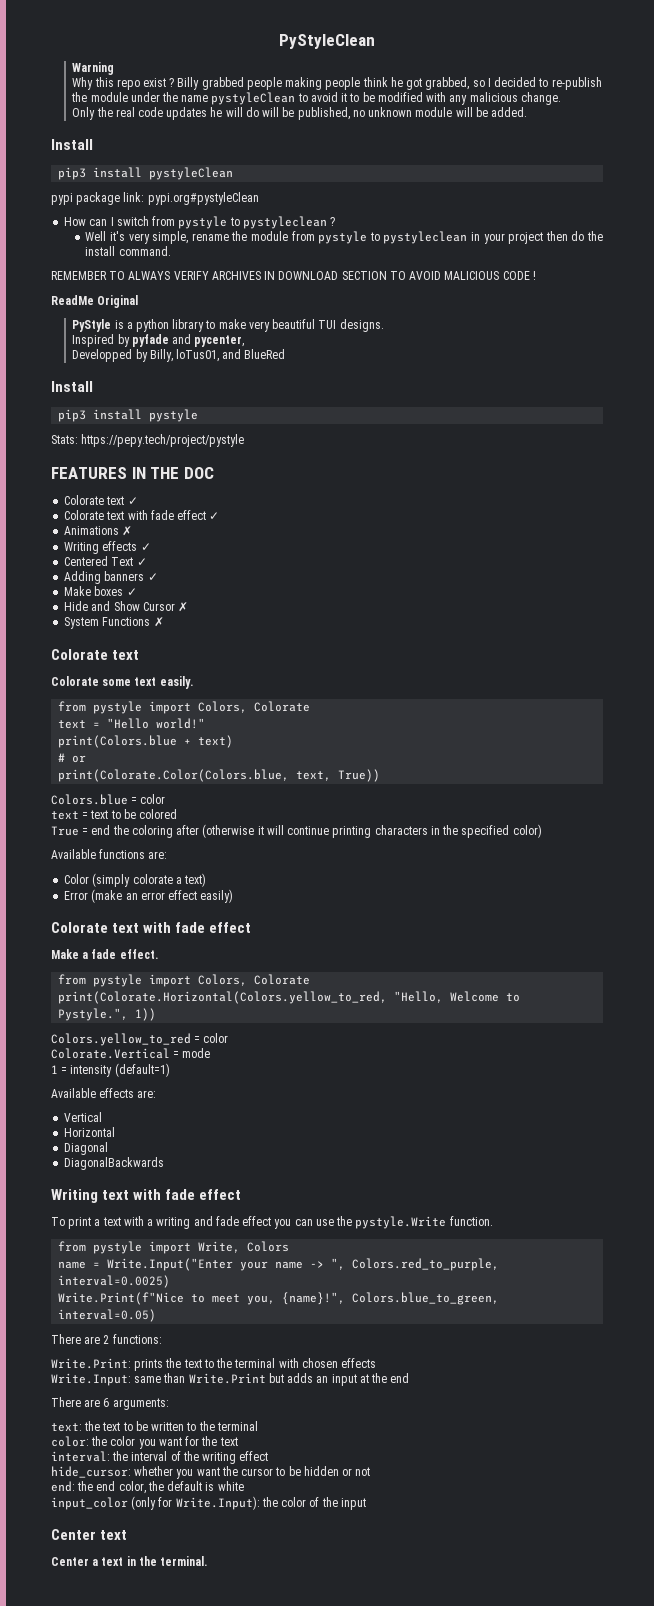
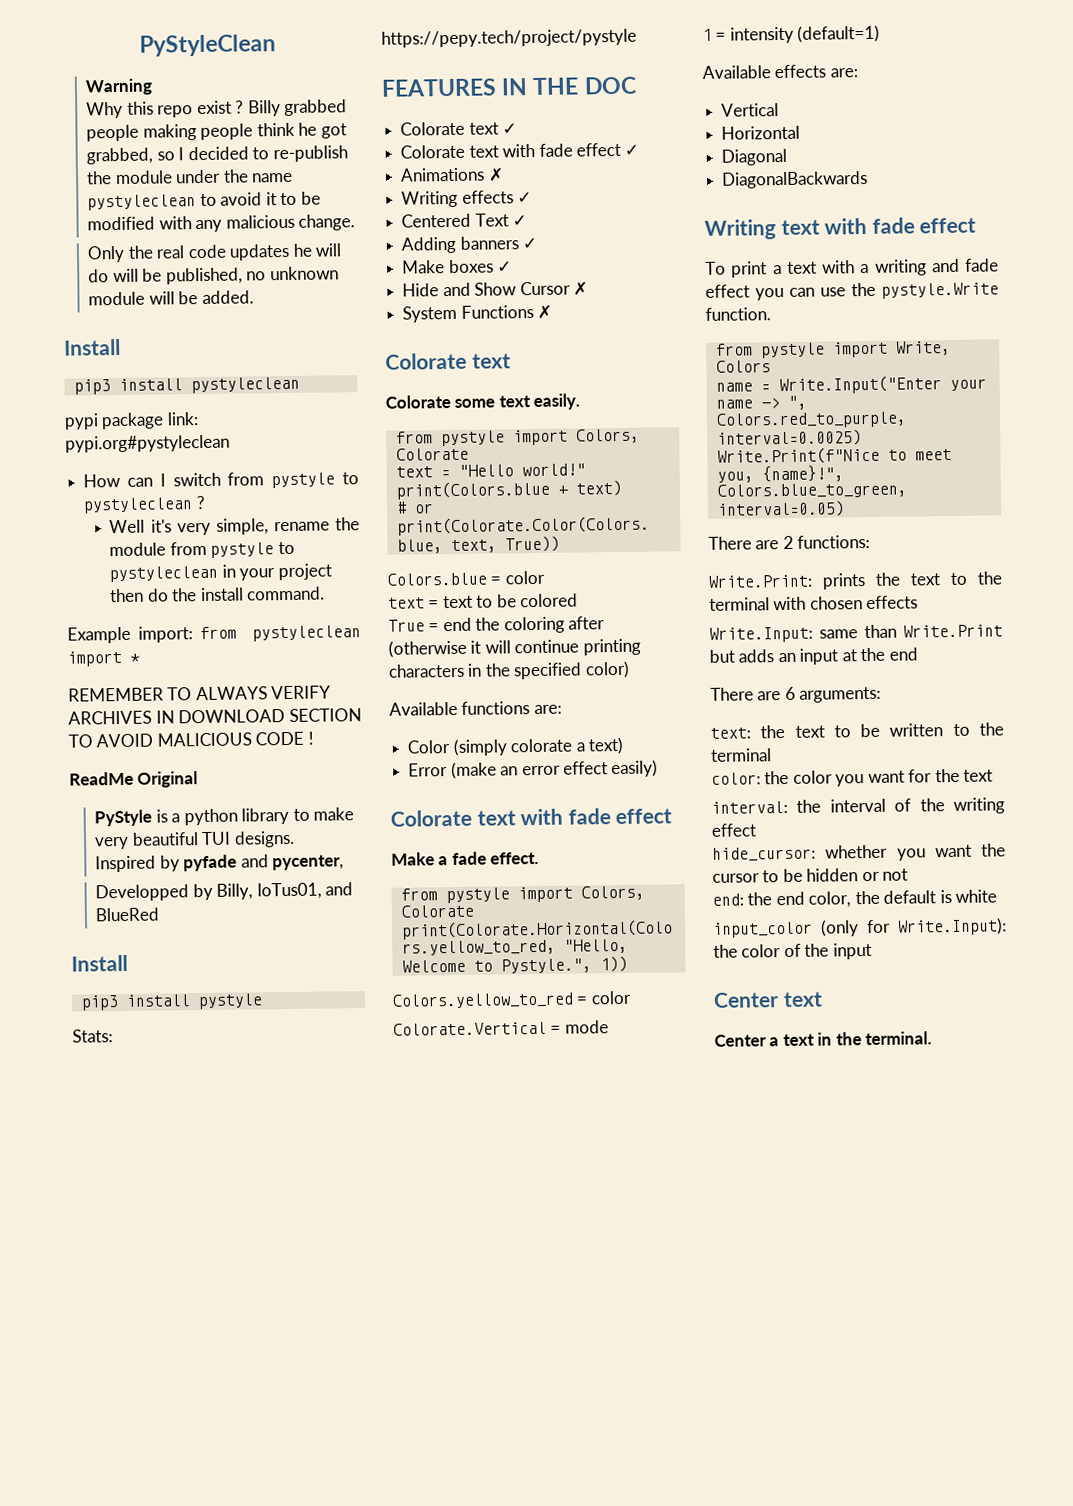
[211,92,296,105] pystyleClean -> [87,194,197,211] pystyleclean
[149,167,234,180] pystyleClean -> [190,376,300,394] pystyleclean
[147,192,259,205] pypi.org#pystyleClean -> [65,434,230,453] pypi.org#pystyleclean
(171, 251) none -> [67,625,361,644] [67,650,140,667] // Example import: from pystyleclean import *

